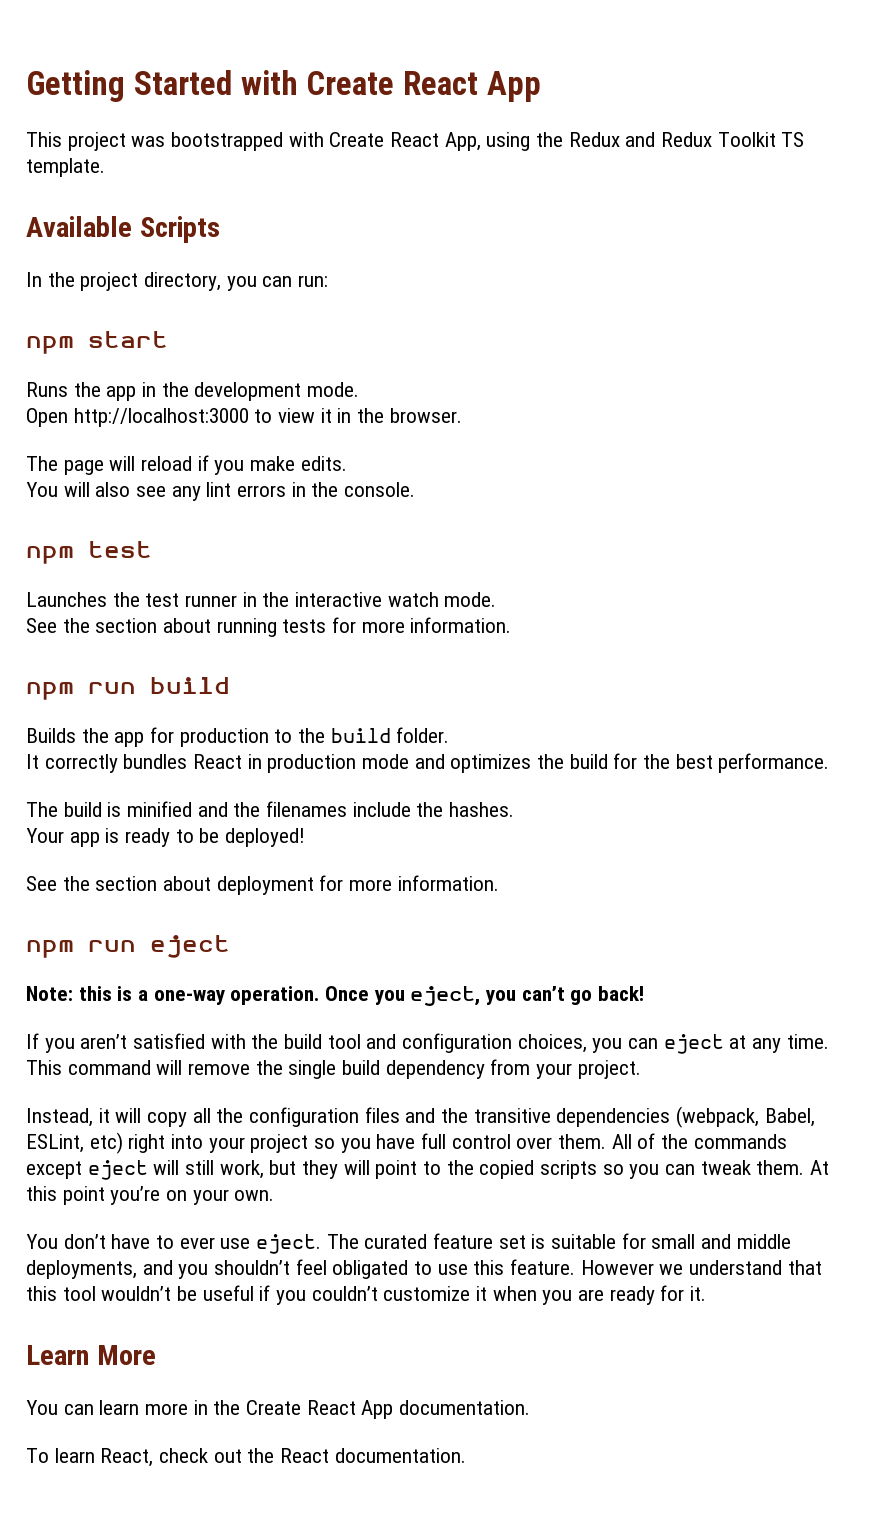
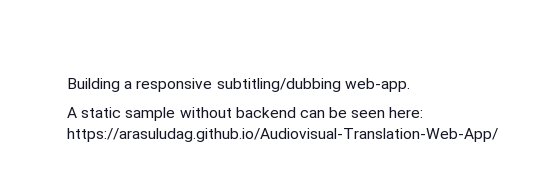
[26,70,541,102] [26,132,805,151] [26,158,105,177] [26,216,220,243] [26,272,329,291] [26,331,168,354] [26,382,360,401] [26,408,462,427] [26,455,347,475] [26,482,416,501] [26,541,152,564] [26,592,497,607] [26,617,512,637] [26,677,230,700] [26,727,450,747] [26,753,830,773] [26,801,515,817] [26,828,306,847] [26,875,499,895] [26,935,230,958] [26,986,645,1006] [26,1033,829,1054] [26,1059,641,1079] [26,1106,815,1128] [26,1132,787,1154] [26,1160,830,1180] [26,1186,275,1205] [26,1233,791,1254] [26,1259,822,1279] [26,1285,707,1305] [26,1345,156,1365] [26,1400,531,1419] [26,1448,466,1467] Getting Started with Create React App // This project was bootstrapped with Create React App, using the Redux and Redux Toolkit TS template. // Available Scripts // In the project directory, you can run: // npm start // Runs the app in the development mode. // Open http://localhost:3000 to view it in the browser. // The page will reload if you make edits. // You will also see any lint errors in the console. // npm test // Launches the test runner in the interactive watch mode. // See the section about running tests for more information. // npm run build // Builds the app for production to the build folder. // It correctly bundles React in production mode and optimizes the build for the best performance. // The build is minified and the filenames include the hashes. // Your app is ready to be deployed! // See the section about deployment for more information. // npm run eject // Note: this is a one-way operation. Once you eject, you can’t go back! // If you aren’t satisfied with the build tool and configuration choices, you can eject at any time. This command will remove the single build dependency from your project. // Instead, it will copy all the configuration files and the transitive dependencies (webpack, Babel, ESLint, etc) right into your project so you have full control over them. All of the commands except eject will still work, but they will point to the copied scripts so you can tweak them. At this point you’re on your own. // You don’t have to ever use eject. The curated feature set is suitable for small and middle deployments, and you shouldn’t feel obligated to use this feature. However we understand that this tool wouldn’t be useful if you couldn’t customize it when you are ready for it. // Learn More // You can learn more in the Create React App documentation. // To learn React, check out the React documentation. -> [67,78,410,92] [67,107,424,121] [67,128,498,142] Building a responsive subtitling/dubbing web-app. // A static sample without backend can be seen here: https://arasuludag.github.io/Audiovisual-Translation-Web-App/

